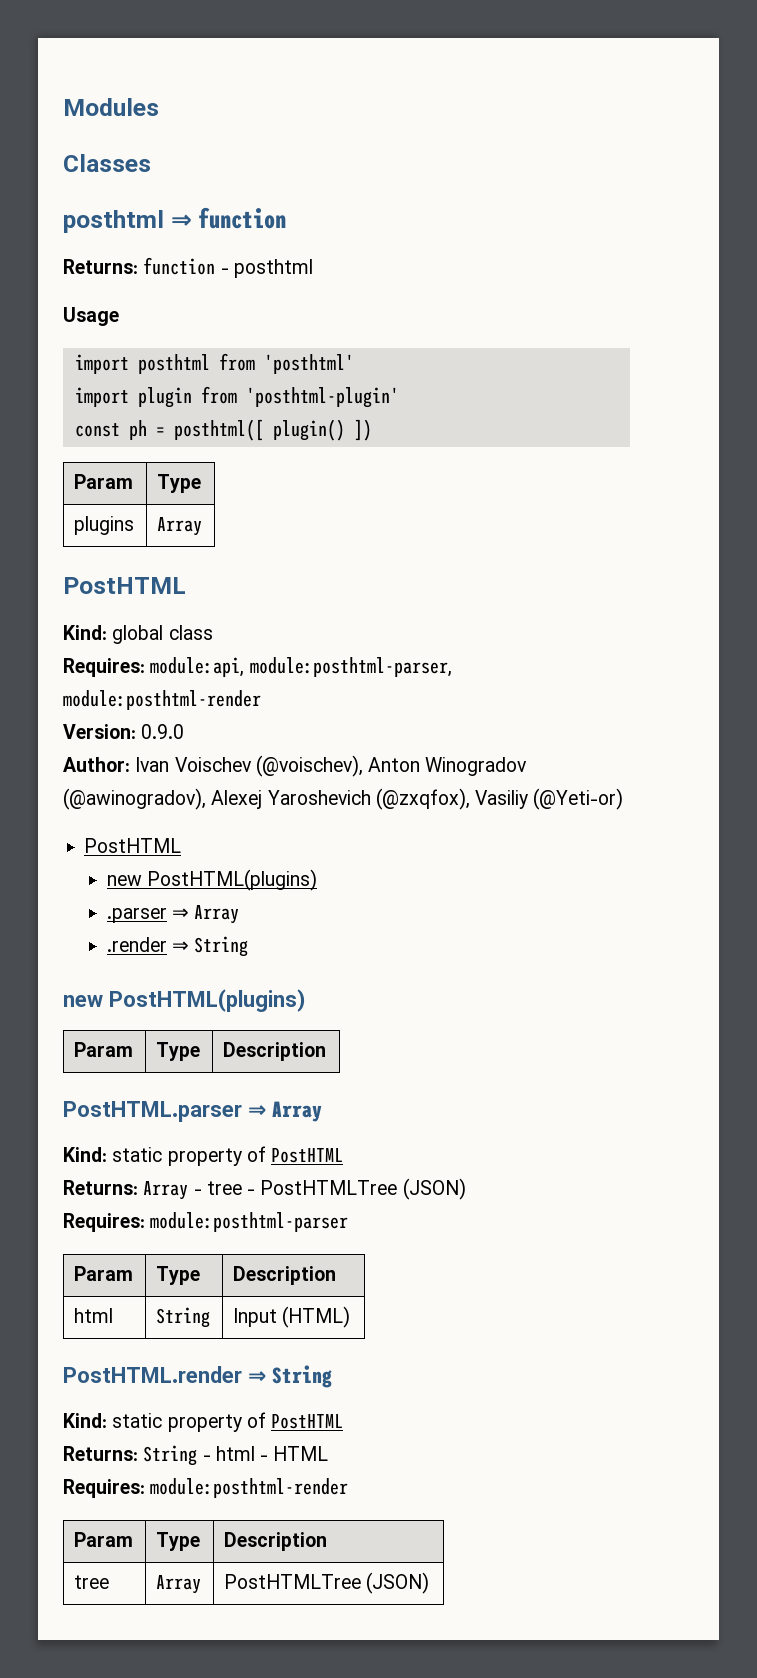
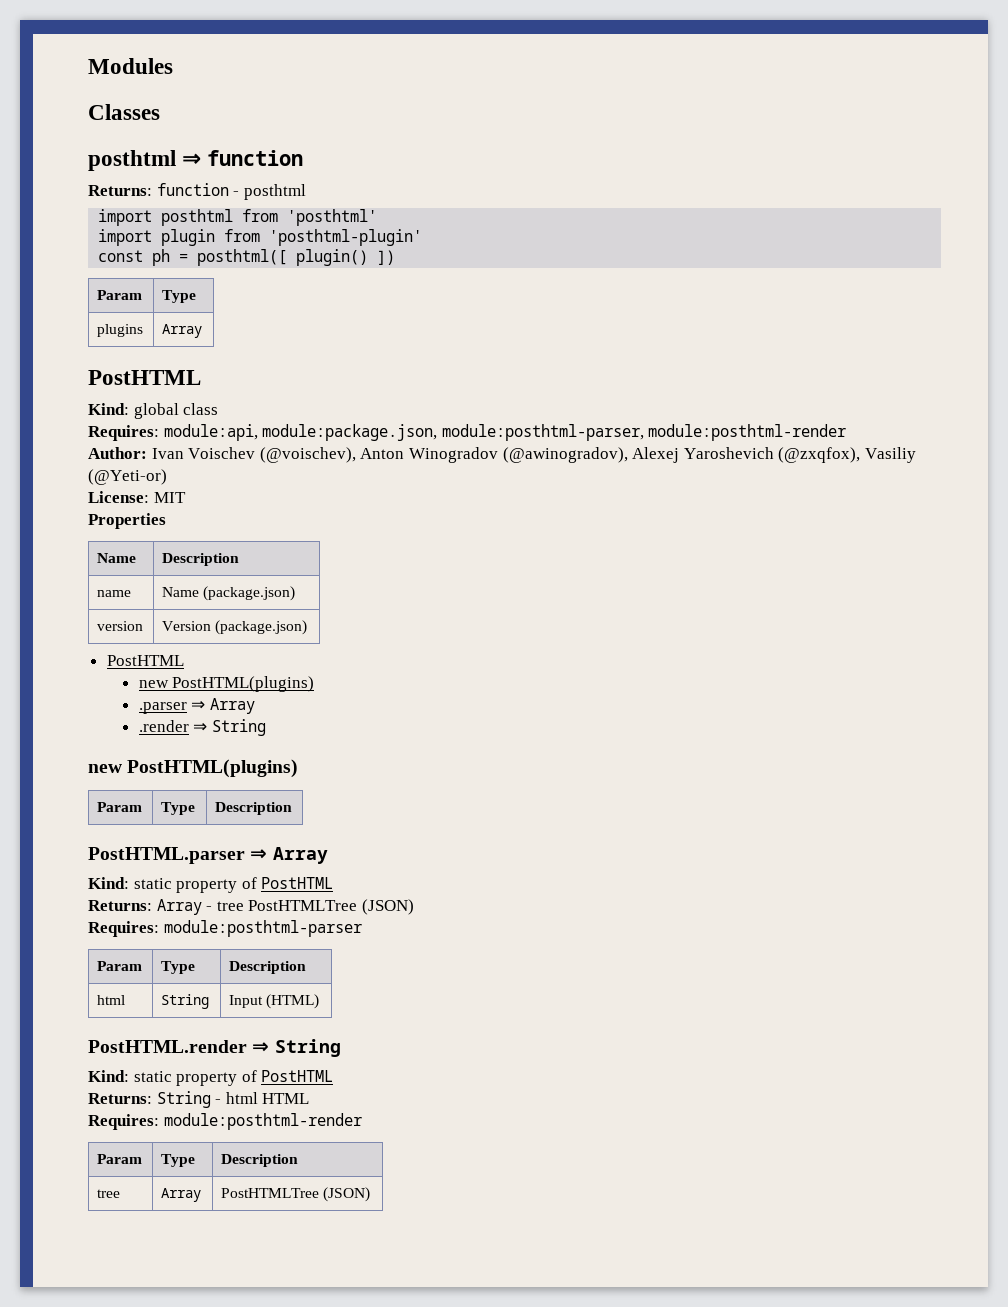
[63,307,119,326] // Usage -> (306, 192) none
(245, 667) none -> [262,424,438,441] module:package.json,
[63,724,185,739] // Version: 0.9.0 -> (847, 432) none
(624, 799) none -> [88,491,186,503] [88,513,166,529] [97,553,137,563] [162,553,240,566] [97,590,132,597] [162,586,296,601] [97,621,144,631] [162,620,308,635] // License: MIT // Properties // Name | Description // name | Name (package.json) // version | Version (package.json)
[247,1189,256,1195] - -> (244, 906) none
[260,1455,269,1461] - -> (258, 1098) none

